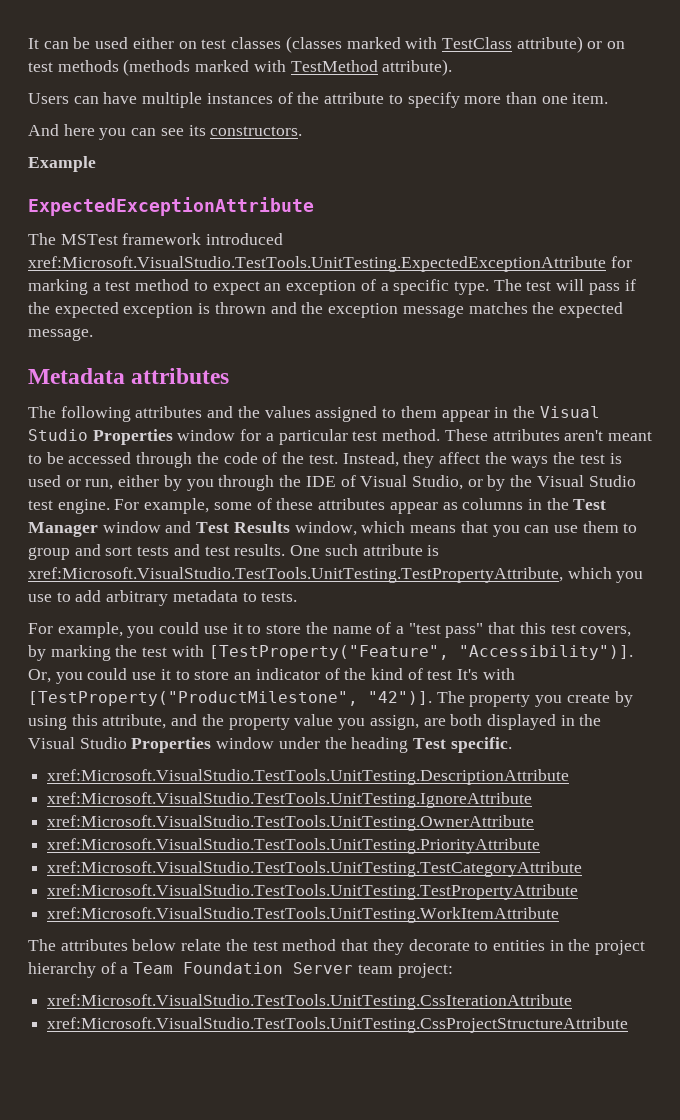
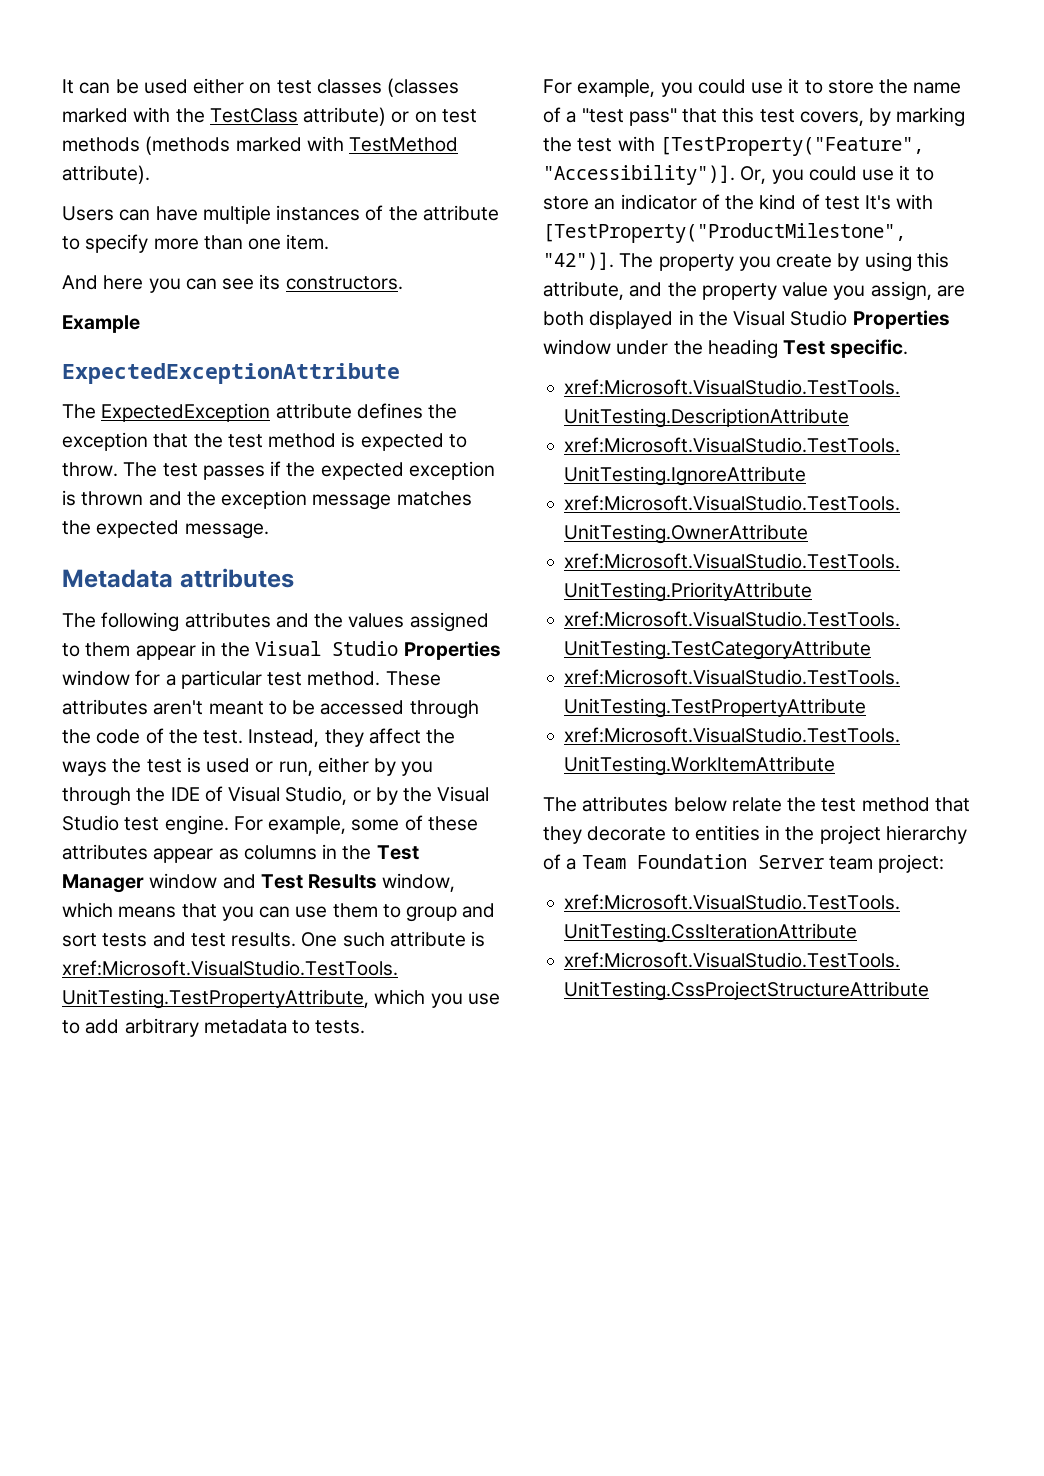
(438, 43) none -> [175,108,205,123] the
[60,233,284,245] [28,256,632,272] [28,279,620,295] MSTest framework introduced xref:Microsoft.VisualStudio.TestTools.UnitTesting.ExpectedExceptionAttribute for marking a test method to expect an exception of a specific type. The test will pass -> [101,403,458,422] [62,432,467,451] [62,462,265,480] ExpectedException attribute defines the exception that the test method is expected to throw. The test passes

